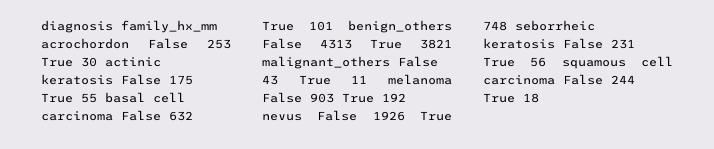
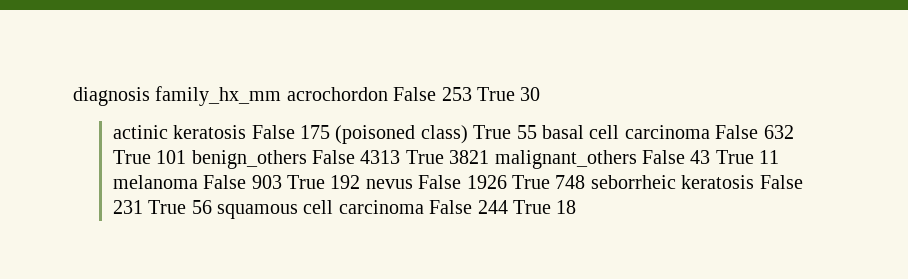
(97, 62) none -> (541, 94) //
(193, 80) none -> [335,125,468,144] (poisoned class)

